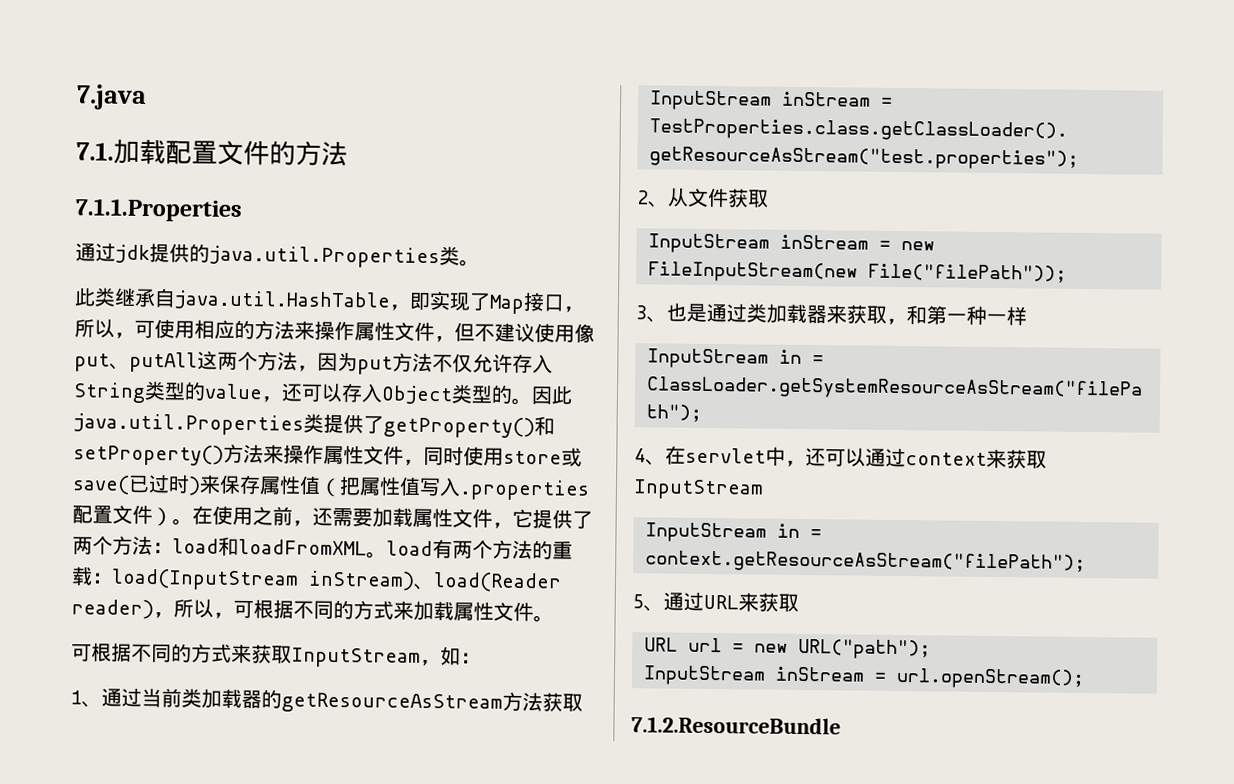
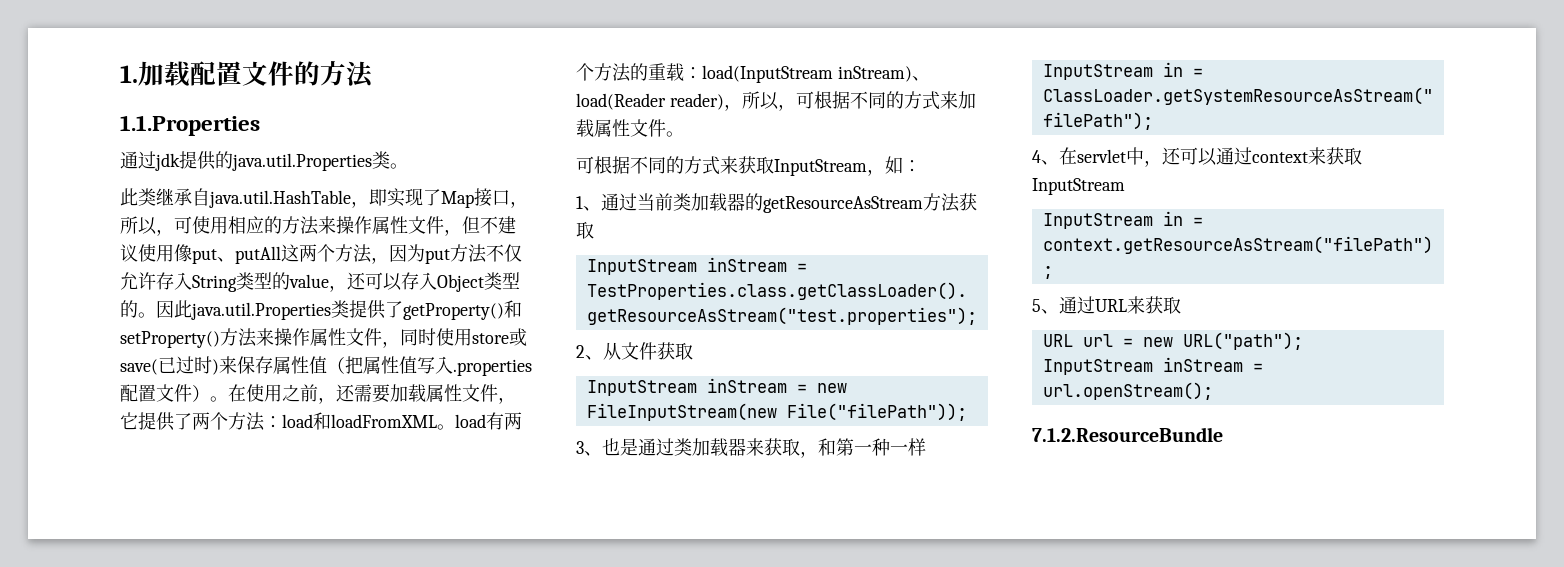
[76,84,147,110] [76,142,114,161] 7.java // 7.1. -> [120,65,138,83] 1.
[75,198,243,222] 7.1.1.Properties -> [120,115,260,136] 1.1.Properties

